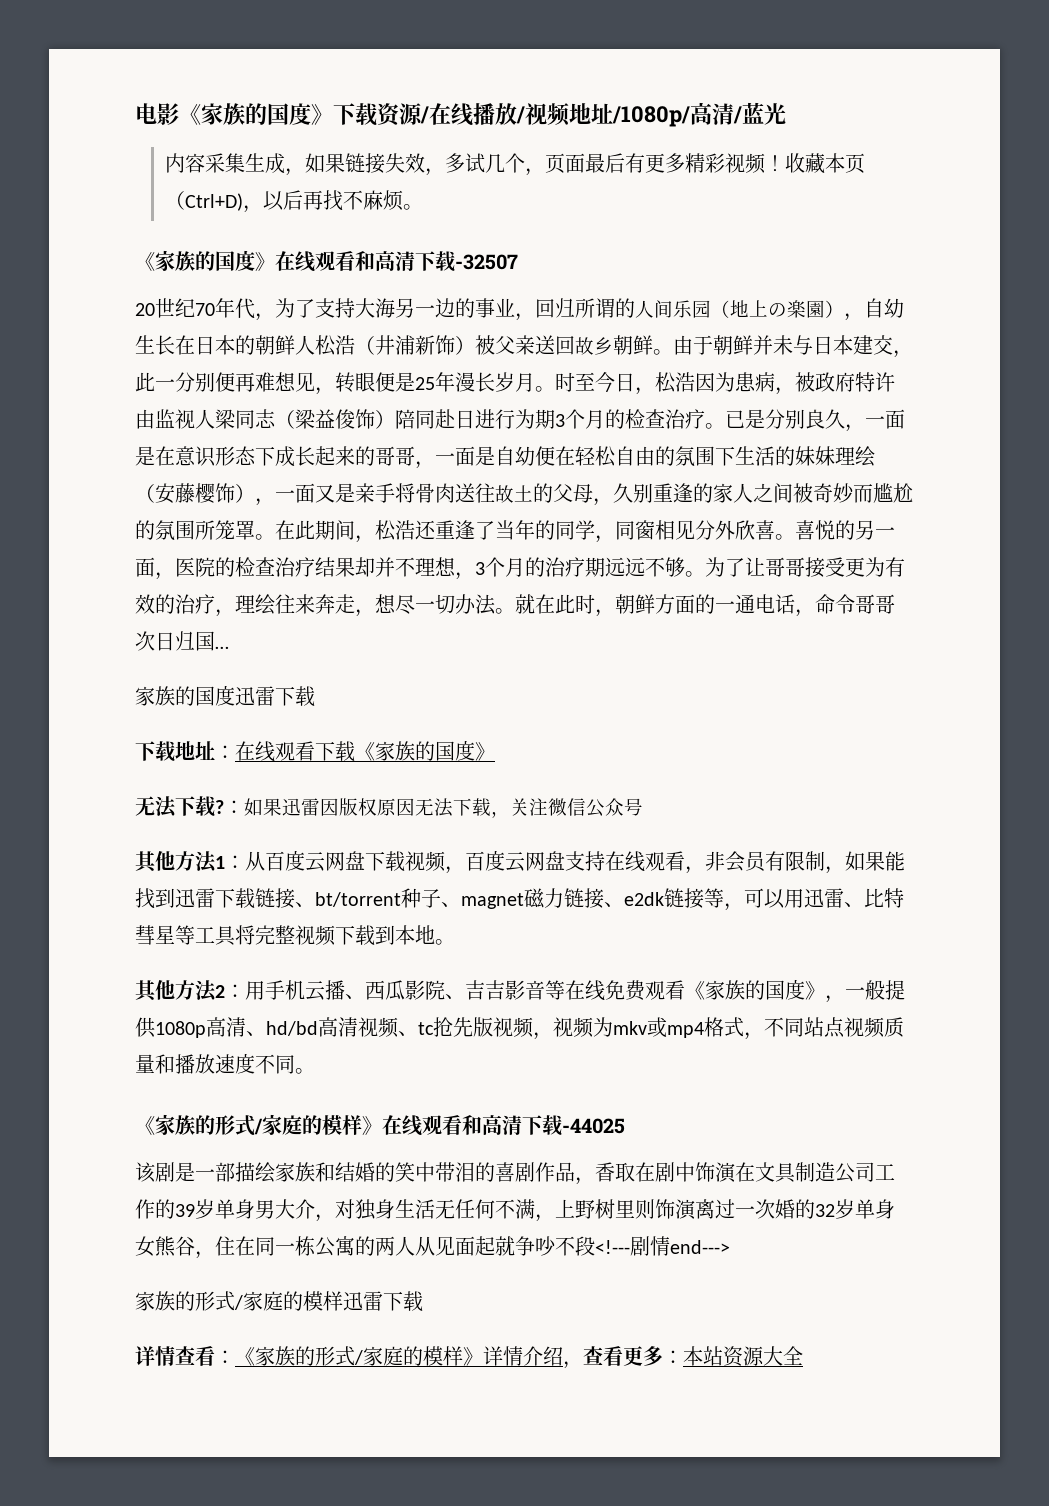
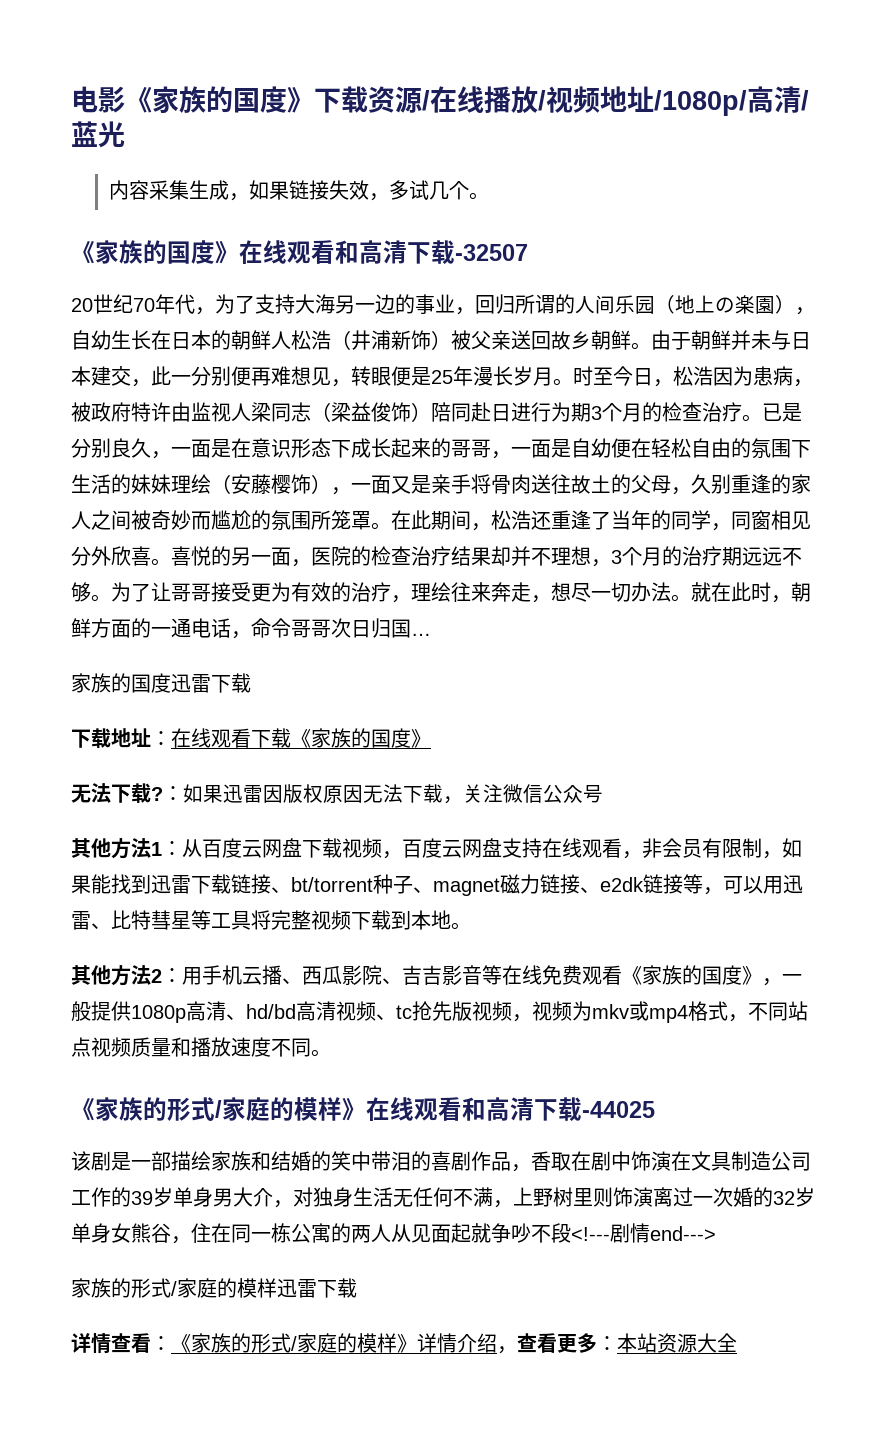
[524,153,865,176] [164,190,403,213] ，页面最后有更多精彩视频！收藏本页（Ctrl+D)，以后再找不麻烦 -> (470, 190) none

